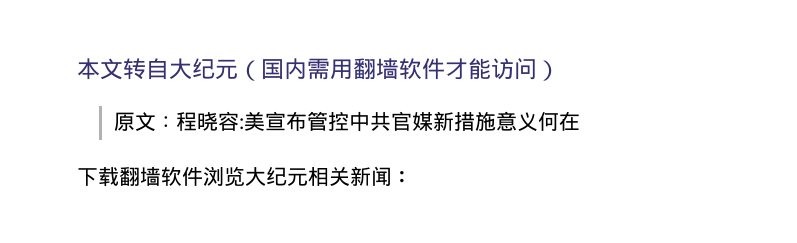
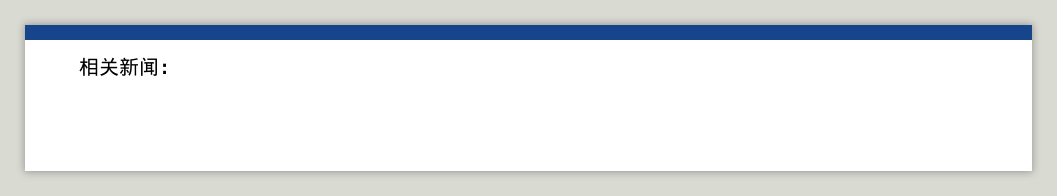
[77,58,560,81] [113,111,580,132] [77,166,308,187] 本文转自大纪元（国内需用翻墙软件才能访问） // 原文：程晓容:美宣布管控中共官媒新措施意义何在 // 下载翻墙软件浏览大纪元 -> (79, 66) none

